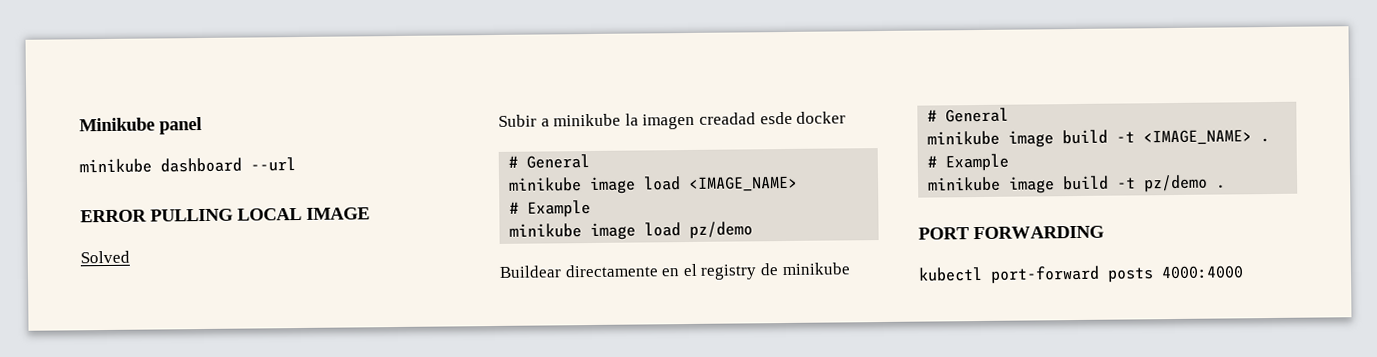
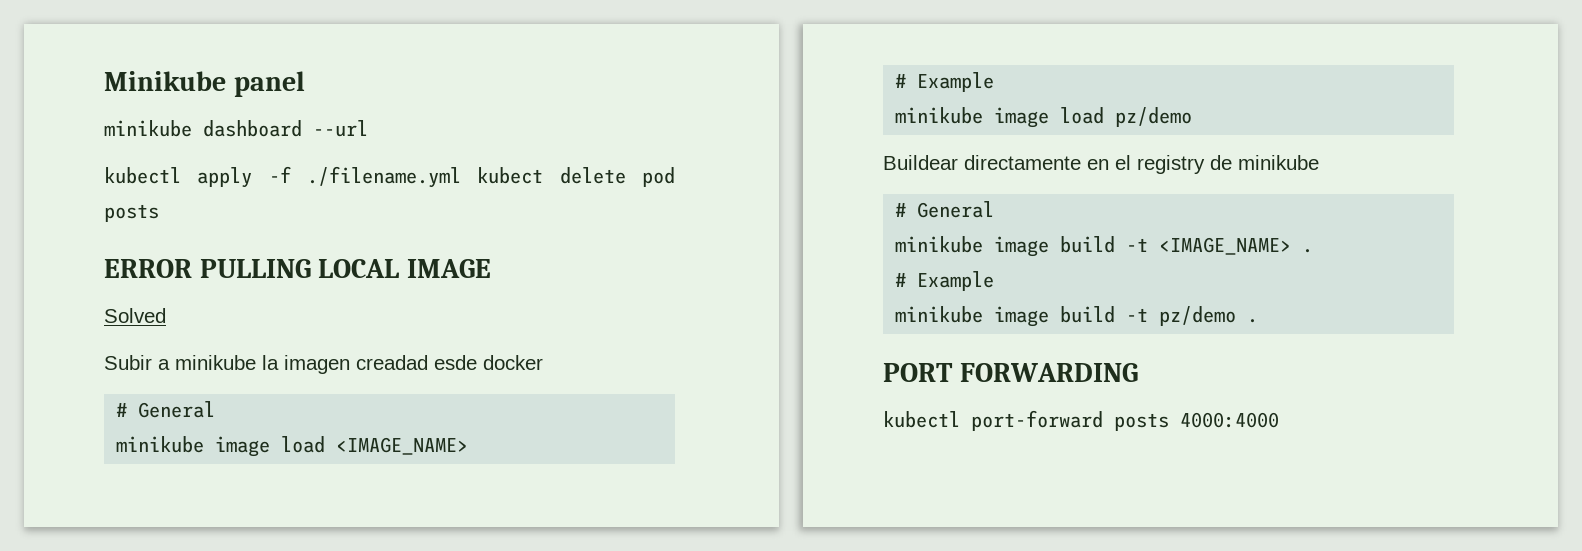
(296, 164) none -> [104,166,675,188] [104,204,159,222] // kubectl apply -f ./filename.yml kubect delete pod posts

